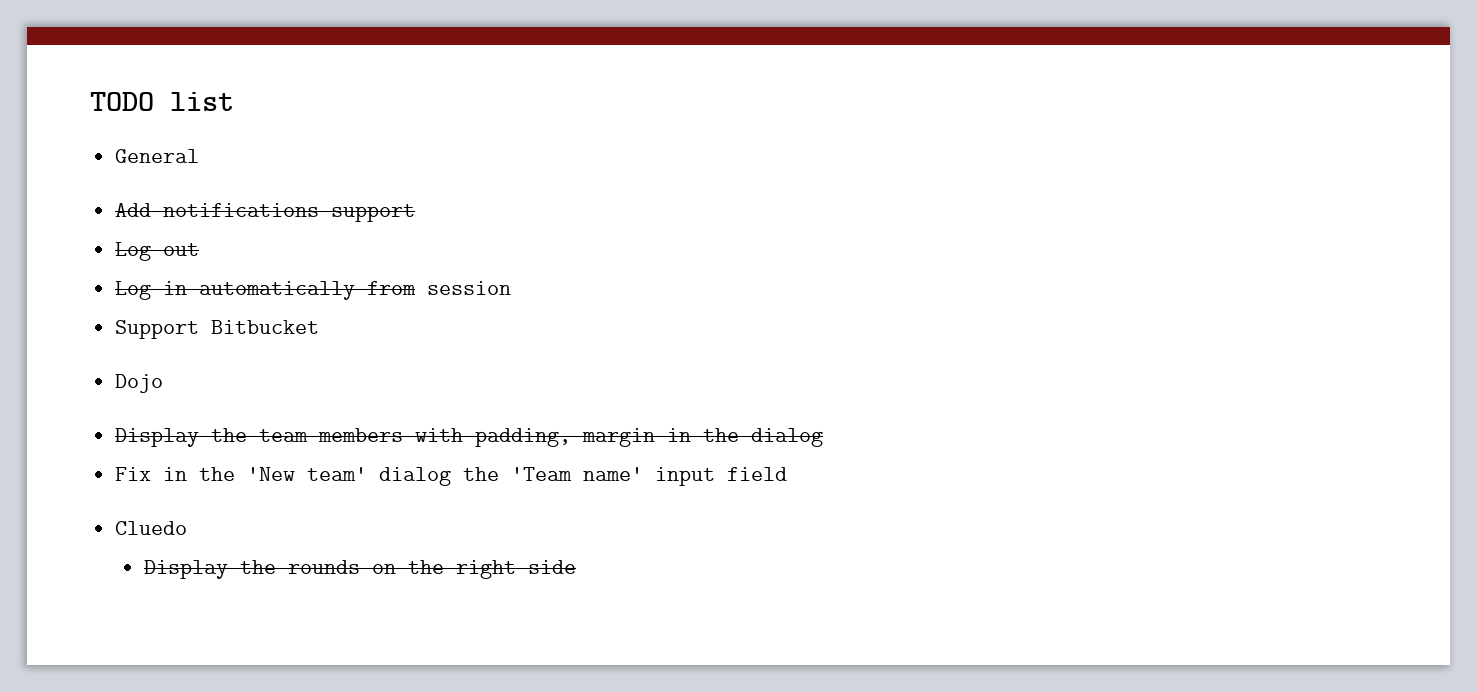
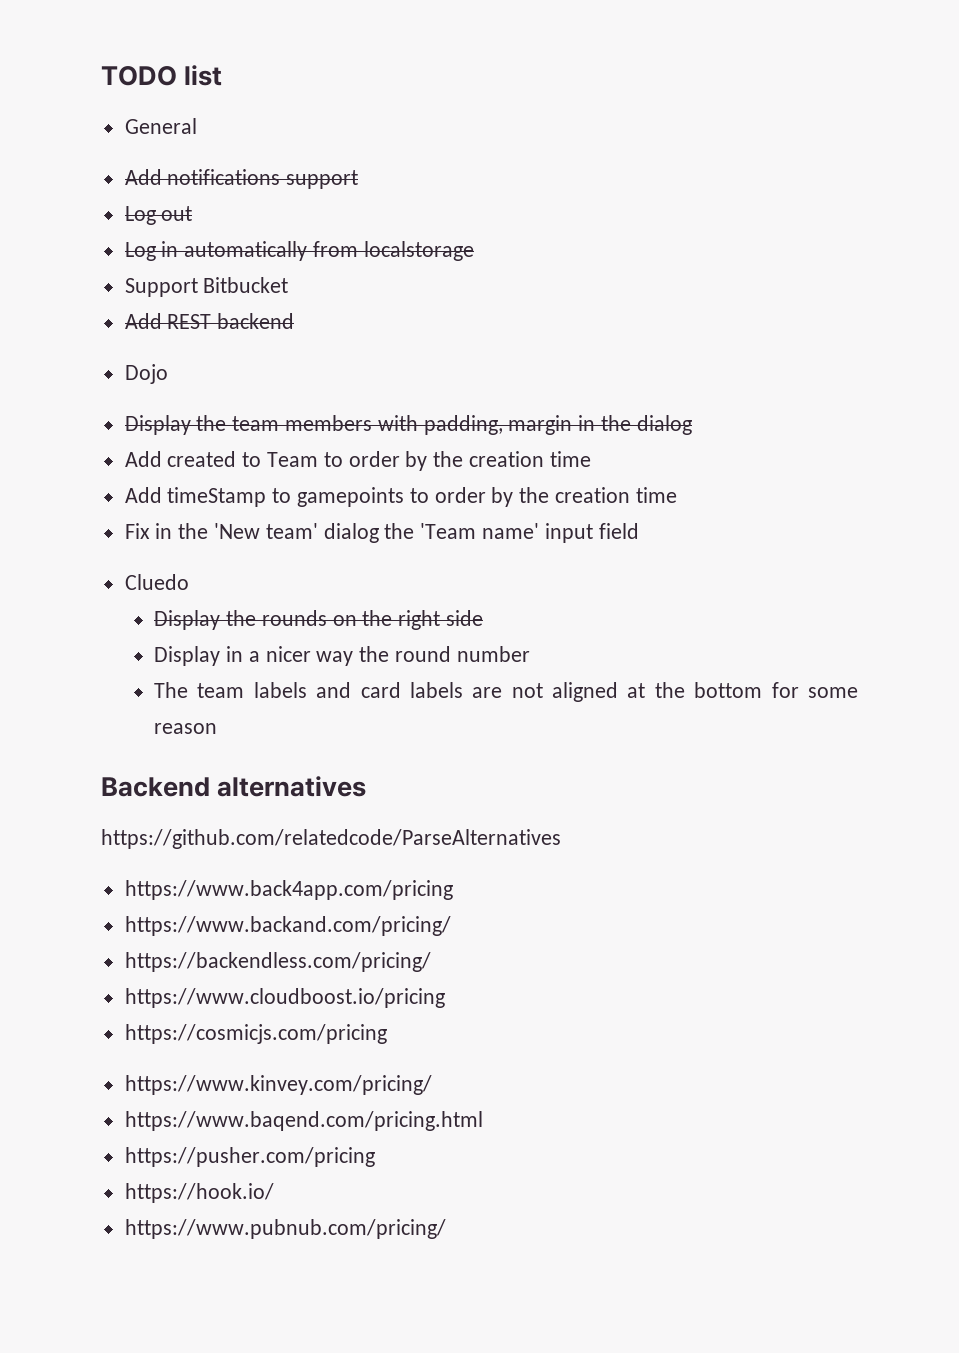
[427,281,512,295] session -> [363,241,474,261] localstorage
(320, 327) none -> [124,313,295,329] // Add REST backend
(824, 437) none -> [124,451,591,471] [124,487,677,507] // Add created to Team to order by the creation time // Add timeStamp to gamepoints to order by the creation time
(577, 567) none -> [154,646,530,666] [154,682,859,702] [154,723,218,734] [101,776,367,797] [101,829,561,849] [124,880,453,900] [124,916,451,936] [124,952,431,972] [124,988,445,1008] [124,1024,387,1044] [124,1075,432,1095] [124,1111,483,1131] [124,1147,375,1167] [124,1183,274,1203] [124,1219,446,1239] // Display in a nicer way the round number // The team labels and card labels are not aligned at the bottom for some reason // Backend alternatives // https://github.com/relatedcode/ParseAlternatives // https://www.back4app.com/pricing // https://www.backand.com/pricing/ // https://backendless.com/pricing/ // https://www.cloudboost.io/pricing // https://cosmicjs.com/pricing // https://www.kinvey.com/pricing/ // https://www.baqend.com/pricing.html // https://pusher.com/pricing // https://hook.io/ // https://www.pubnub.com/pricing/

